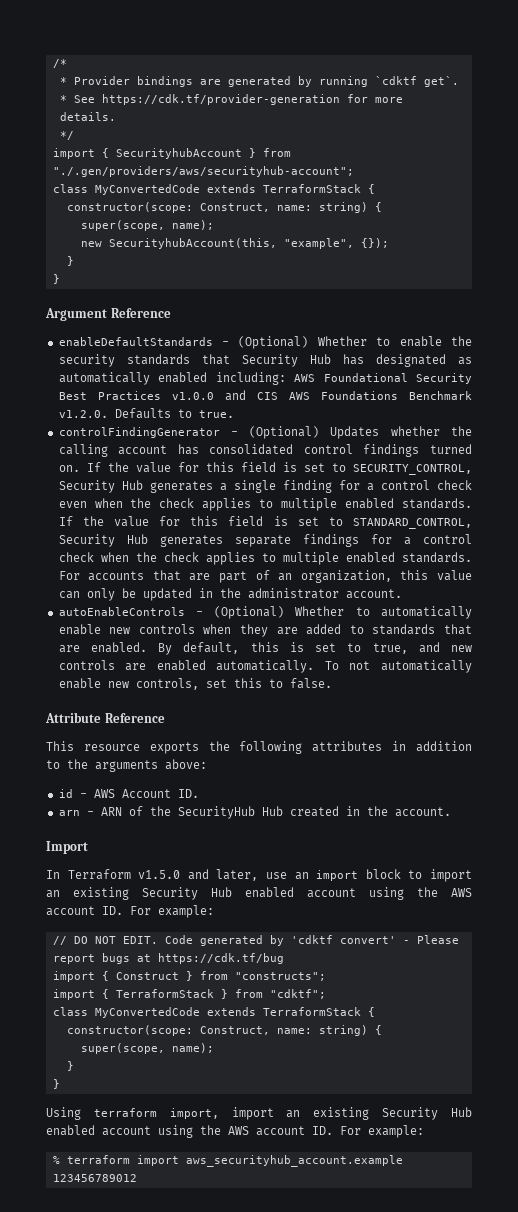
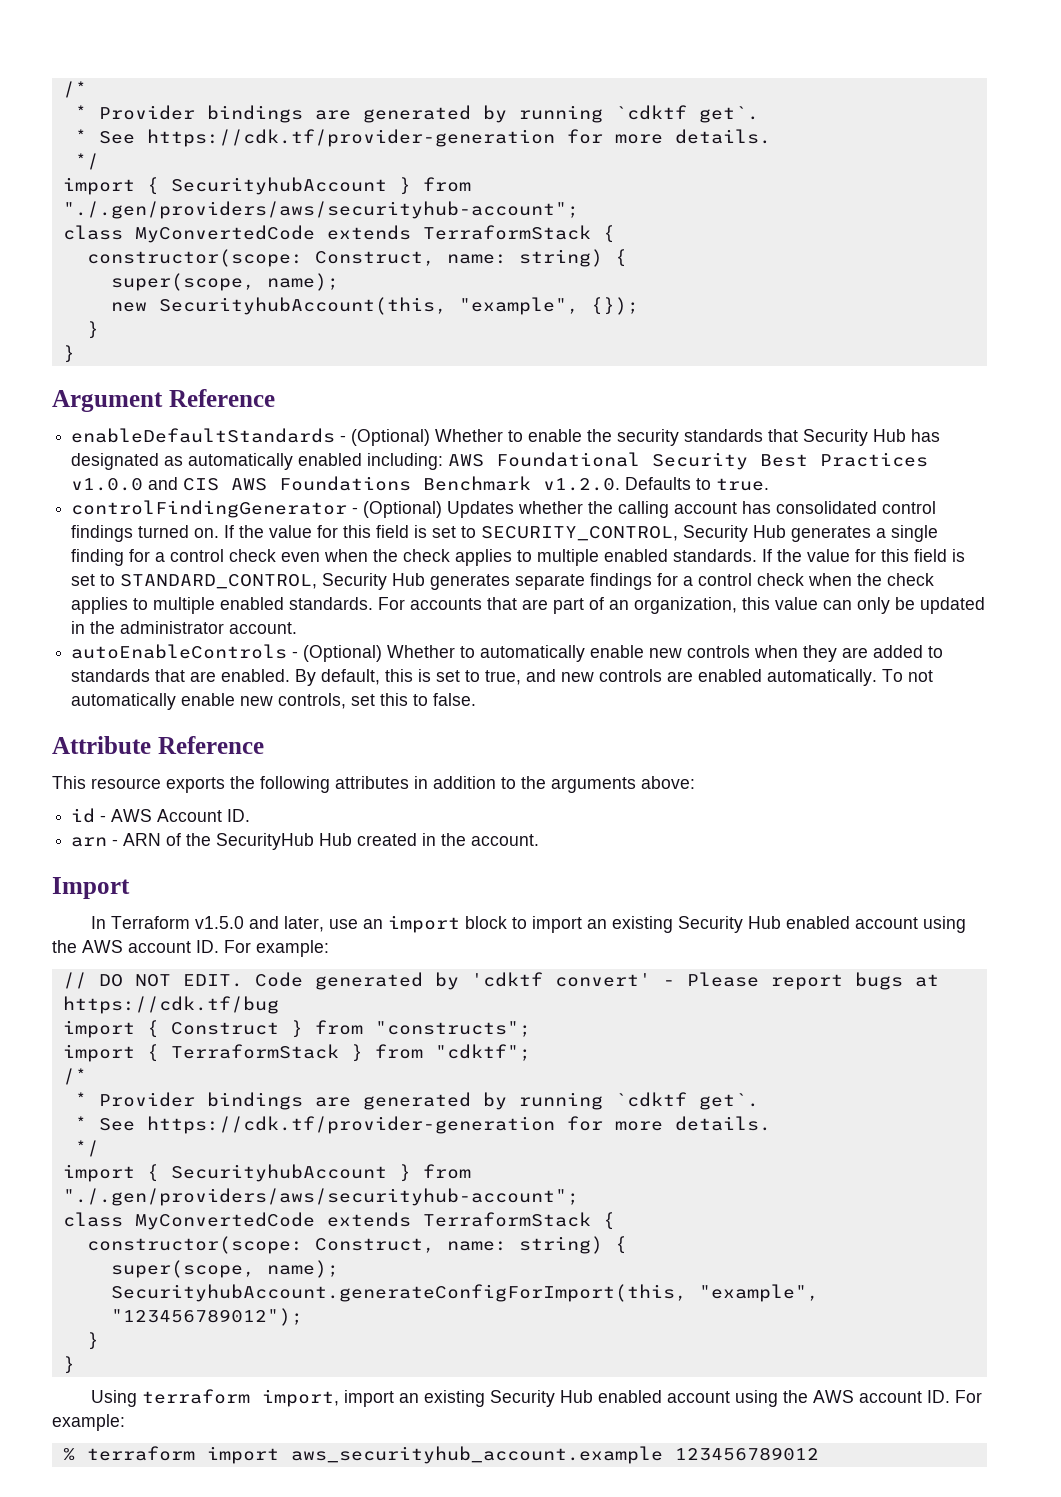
(326, 994) none -> [62,1068,87,1085] [74,1092,759,1110] [74,1116,771,1134] [74,1140,99,1157] [62,1164,471,1182] [62,1188,579,1206] // /* // * Provider bindings are generated by running `cdktf get`. // * See https://cdk.tf/provider-generation for more details. // */ // import { SecurityhubAccount } from "./.gen/providers/aws/securityhub-account";
(214, 1048) none -> [110,1284,819,1302] [110,1308,303,1326] // SecurityhubAccount.generateConfigForImport(this, "example", "123456789012");

